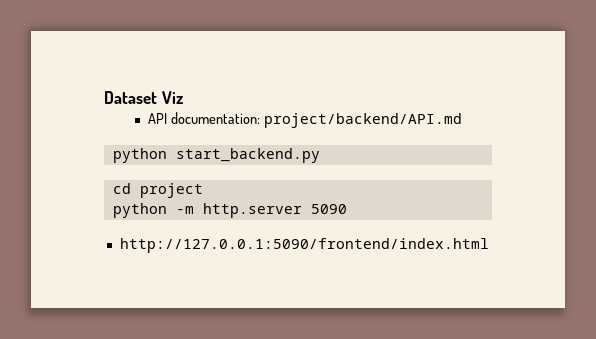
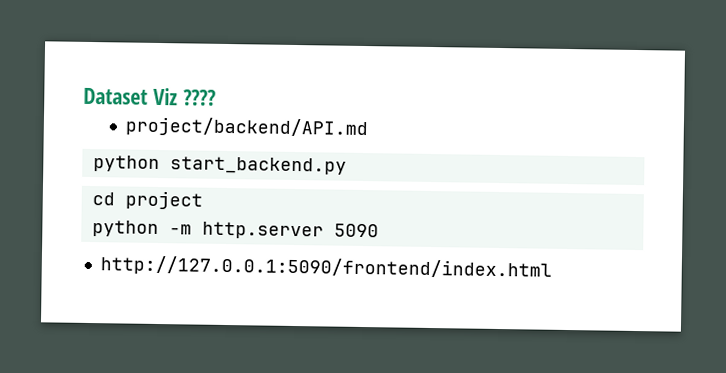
[147,112,260,124] // API documentation: -> [182,89,216,106] ???? //

